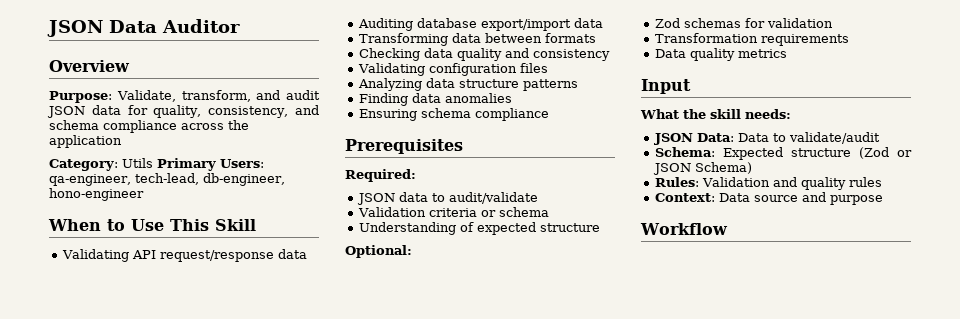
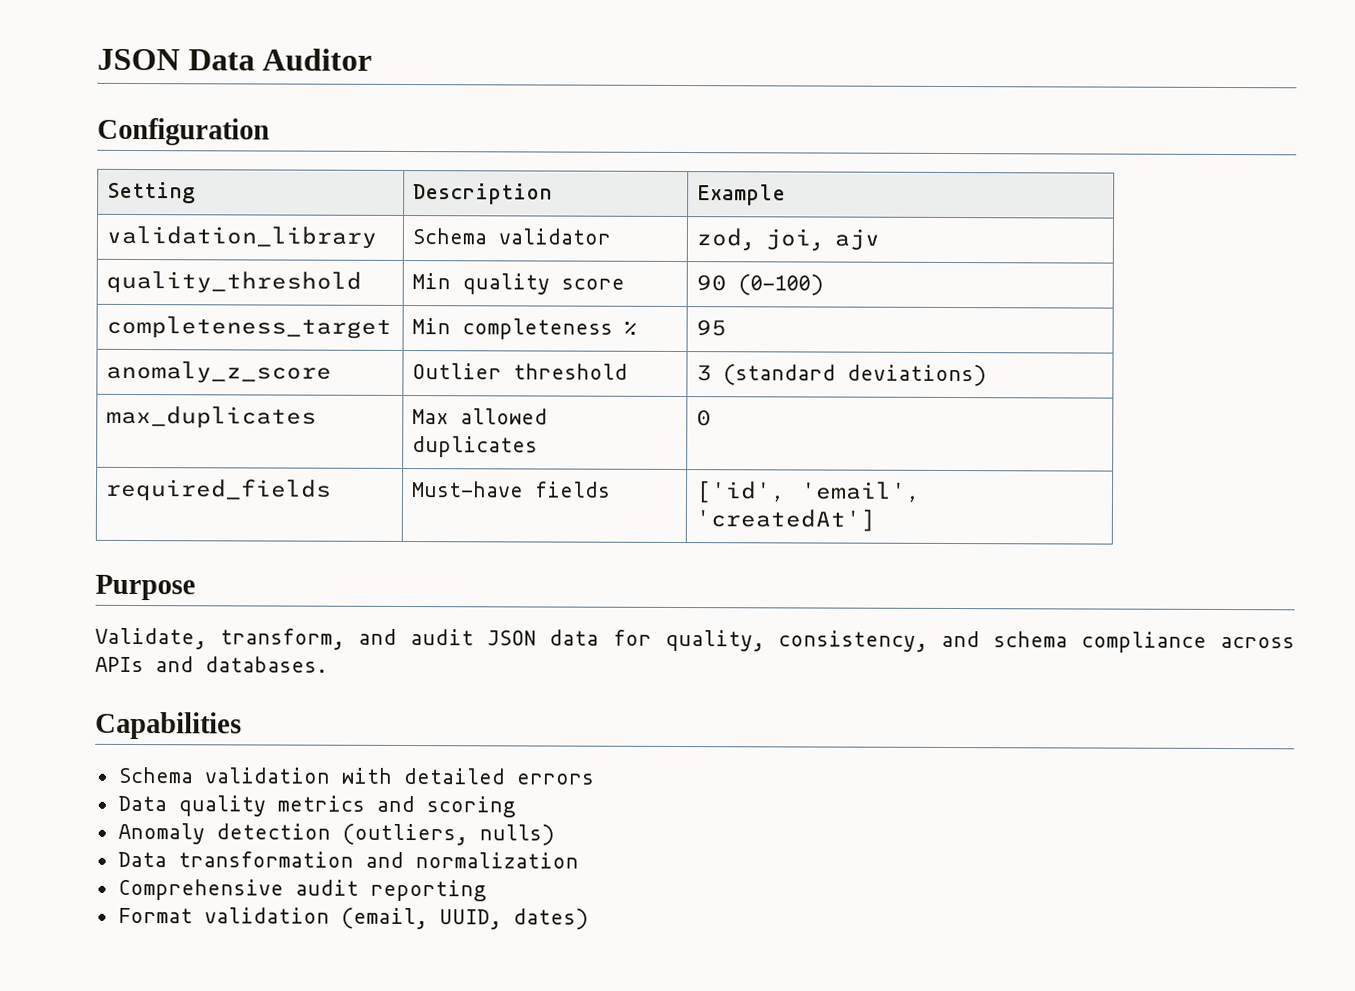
[49,60,130,72] [49,91,112,103] Overview // Purpose: -> [97,117,270,146] [107,181,197,204] [413,183,554,205] [697,184,787,206] [106,225,378,249] [412,228,612,245] [696,228,881,251] [106,270,363,294] [412,273,626,295] [696,274,825,296] [106,315,393,339] [412,318,638,340] [696,320,728,337] [106,360,333,384] [412,363,629,380] [696,364,988,387] [106,405,318,429] [412,408,549,425] [412,436,539,458] [696,410,713,427] [105,478,333,502] [411,481,612,498] [695,481,923,504] [695,509,877,532] [95,574,196,601] Configuration // Setting | Description | Example // validation_library | Schema validator | zod, joi, ajv // quality_threshold | Min quality score | 90 (0-100) // completeness_target | Min completeness % | 95 // anomaly_z_score | Outlier threshold | 3 (standard deviations) // max_duplicates | Max allowed duplicates | 0 // required_fields | Must-have fields | ['id', 'email', 'createdAt'] // Purpose //
[228,120,249,130] [49,135,122,148] [49,158,264,171] [49,173,285,186] [49,188,144,201] [48,219,256,231] [61,249,307,262] [357,18,603,31] [358,33,596,46] [358,48,610,61] [357,63,548,76] [357,78,578,91] [358,93,512,106] [358,108,549,121] [345,139,463,154] [345,169,416,182] [356,192,538,205] [357,207,549,217] [358,222,600,235] [345,245,412,258] [654,18,833,28] [654,33,849,46] [654,48,787,61] [641,79,691,94] [640,109,791,119] [653,132,880,145] [654,147,912,160] [652,162,752,175] [654,177,882,190] [654,192,883,205] [640,223,728,235] the application // Category: Utils Primary Users: qa-engineer, tech-lead, db-engineer, hono-engineer // When to Use This Skill // Validating API request/response data // Auditing database export/import data // Transforming data between formats // Checking data quality and consistency // Validating configuration files // Analyzing data structure patterns // Finding data anomalies // Ensuring schema compliance // Prerequisites // Required: // JSON data to audit/validate // Validation criteria or schema // Understanding of expected structure // Optional: // Zod schemas for validation // Transformation requirements // Data quality metrics // Input // What the skill needs: // JSON Data: Data to validate/audit // Schema: Expected structure (Zod or JSON Schema) // Rules: Validation and quality rules // Context: Data source and purpose // Workflow -> [95,656,328,673] [95,711,242,740] [117,766,594,785] [117,795,516,818] [117,822,555,846] [117,851,579,869] [117,878,487,902] [117,907,589,930] APIs and databases. // Capabilities // Schema validation with detailed errors // Data quality metrics and scoring // Anomaly detection (outliers, nulls) // Data transformation and normalization // Comprehensive audit reporting // Format validation (email, UUID, dates)

